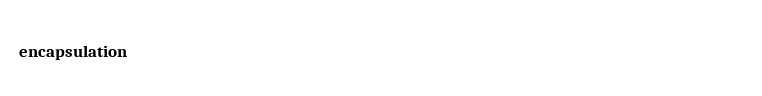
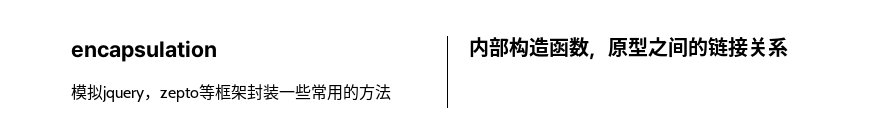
(127, 52) none -> [71,84,391,102] [469,37,788,60] // 模拟jquery，zepto等框架封装一些常用的方法 // 内部构造函数，原型之间的链接关系

